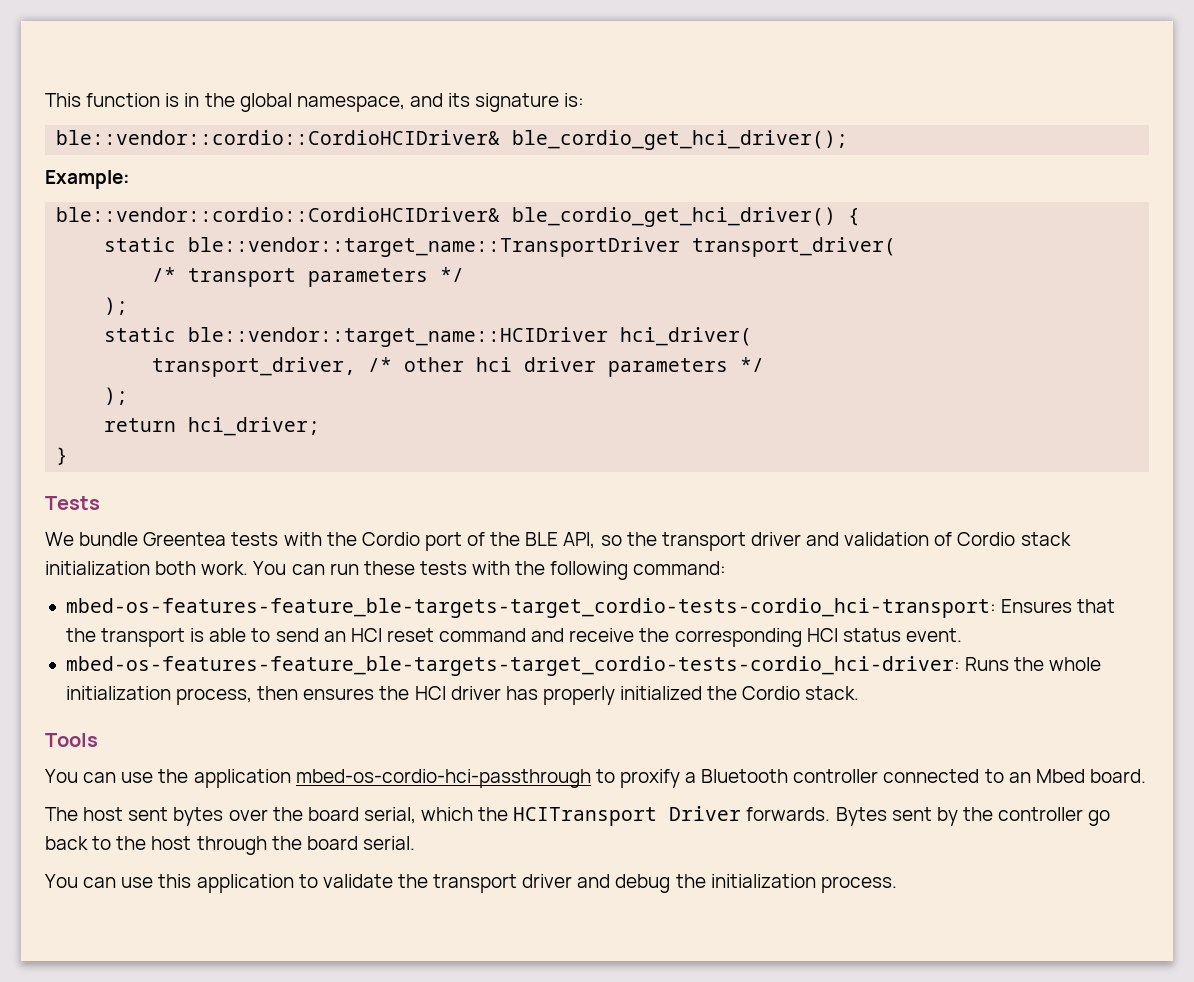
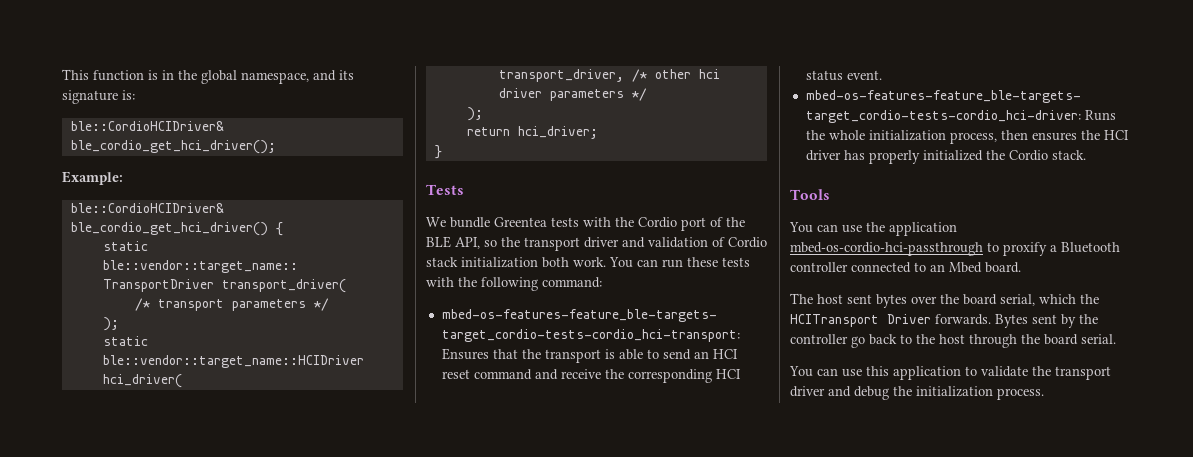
[56,130,501,145] ble::vendor::cordio::CordioHCIDriver& -> [70,121,224,131] ble::CordioHCIDriver&
[56,207,501,222] ble::vendor::cordio::CordioHCIDriver& -> [70,203,224,213] ble::CordioHCIDriver&

